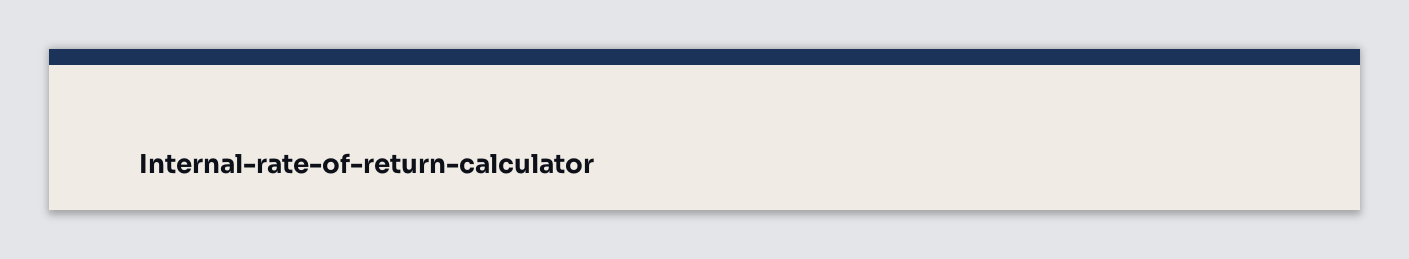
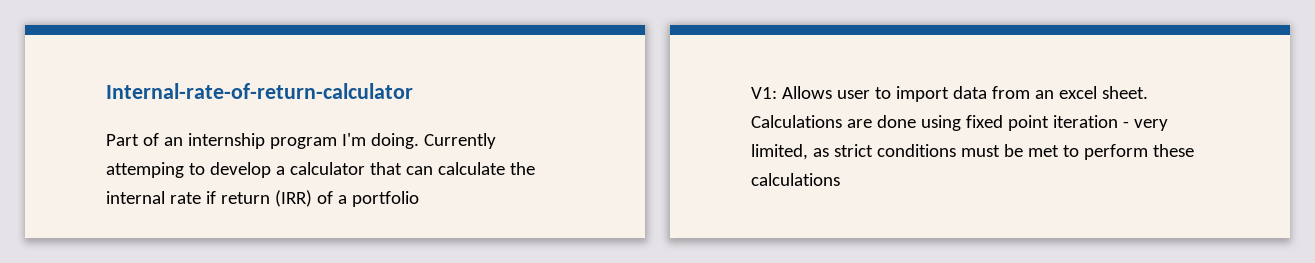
(594, 163) none -> [106,133,496,149] [106,162,535,178] [106,190,419,207] [751,86,1148,102] [751,115,1168,131] [751,144,1194,160] [751,173,840,186] // Part of an internship program I'm doing. Currently attemping to develop a calculator that can calculate the internal rate if return (IRR) of a portfolio // V1: Allows user to import data from an excel sheet. Calculations are done using fixed point iteration - very limited, as strict conditions must be met to perform these calculations

